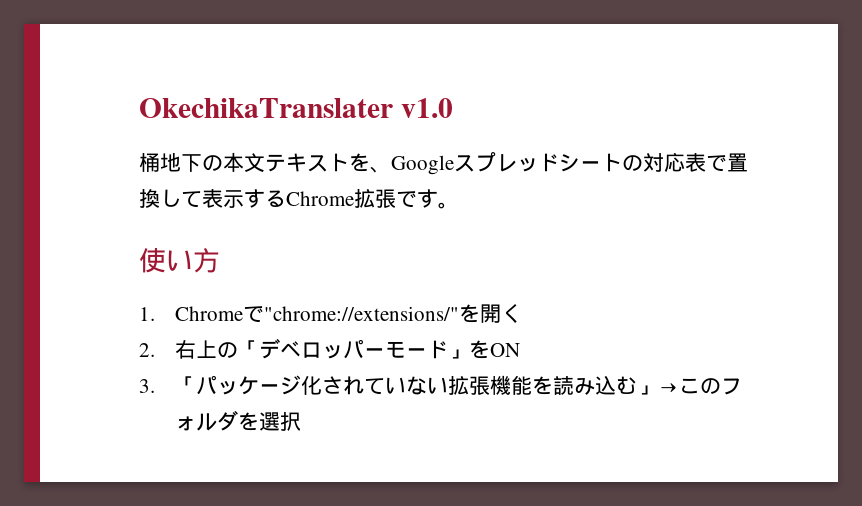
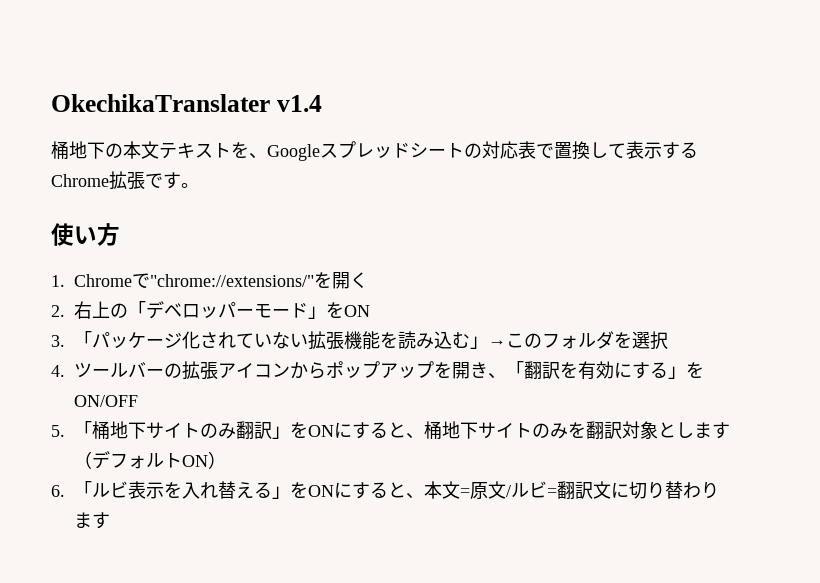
[400,98,453,118] v1.0 -> [276,95,322,112] v1.4
(302, 421) none -> [51,361,704,380] [74,395,138,407] [51,421,730,439] [74,451,226,469] [51,481,719,499] [74,512,110,529] // 4.ツールバーの拡張アイコンからポップアップを開き、「翻訳を有効にする」をON/OFF // 5.「桶地下サイトのみ翻訳」をONにすると、桶地下サイトのみを翻訳対象とします（デフォルトON） // 6.「ルビ表示を入れ替える」をONにすると、本文=原文/ルビ=翻訳文に切り替わります

